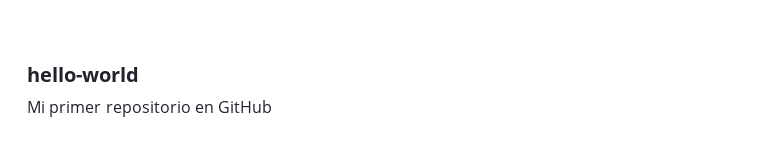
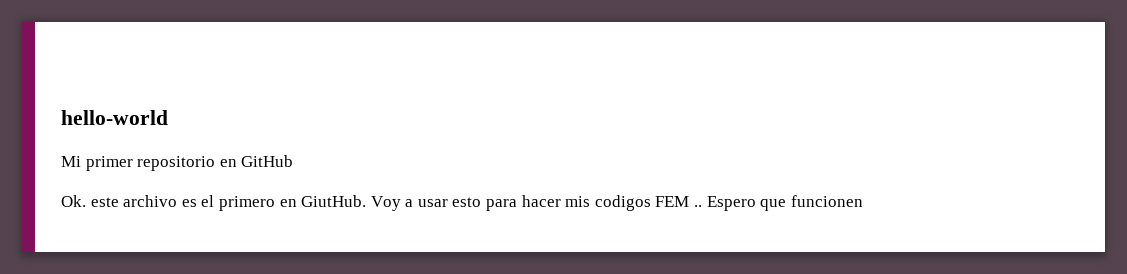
(273, 106) none -> [61,195,863,211] // Ok. este archivo es el primero en GiutHub. Voy a usar esto para hacer mis codigos FEM .. Espero que funcionen

